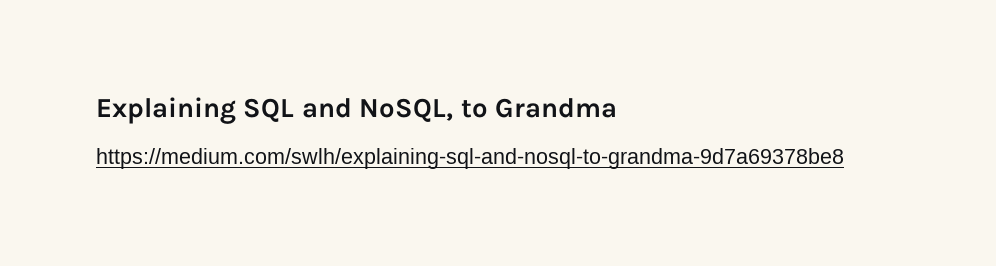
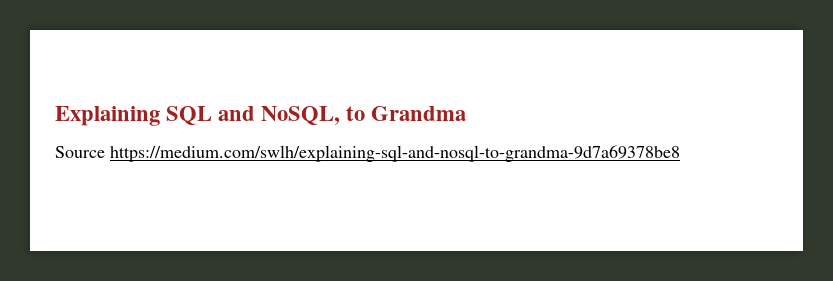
(618, 108) none -> [55,146,105,158] Source

